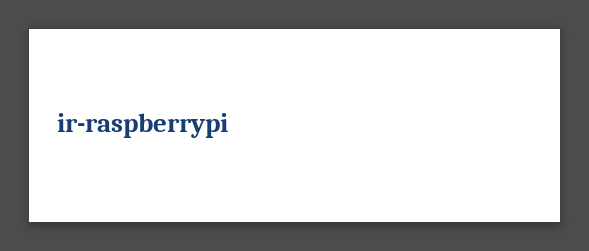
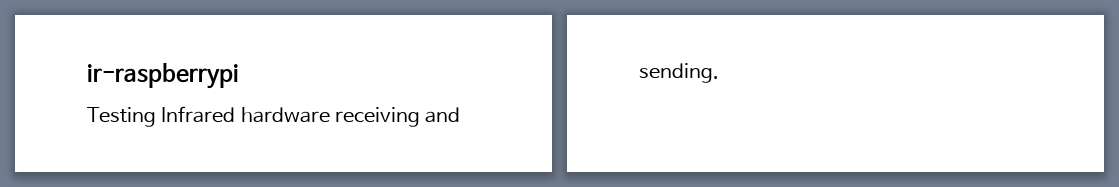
(228, 125) none -> [87,106,461,127] [639,63,719,83] // Testing Infrared hardware receiving and sending.

